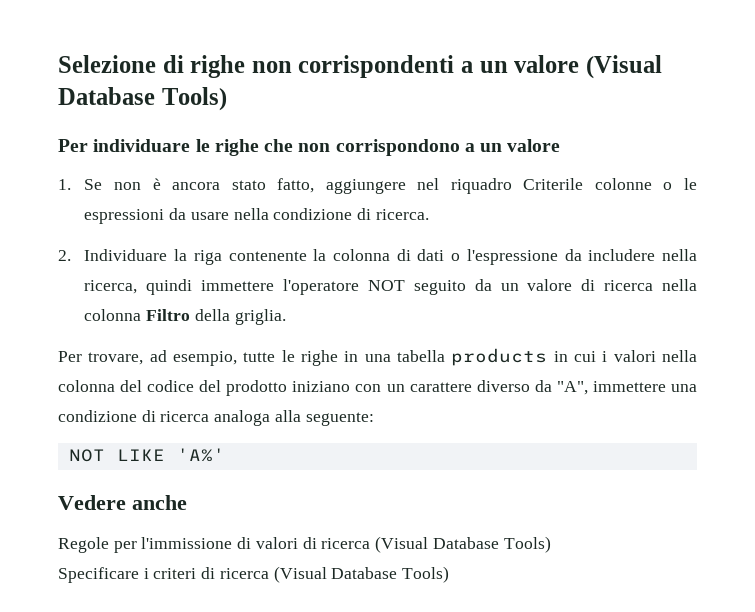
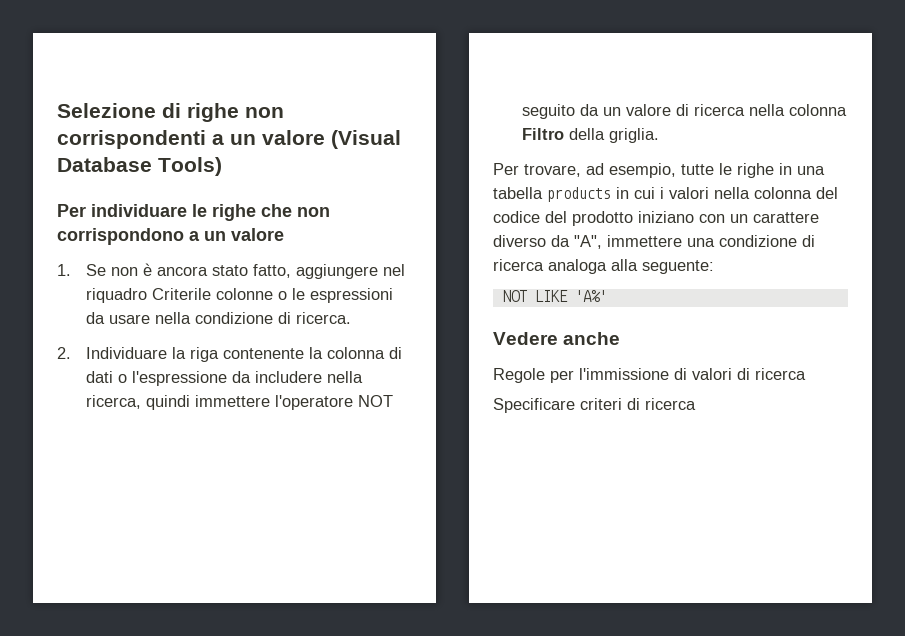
[375,536,551,553] (Visual Database Tools) -> (806, 374) none
[143,568,149,579] i -> (575, 405) none
[273,566,450,583] (Visual Database Tools) -> (696, 404) none

